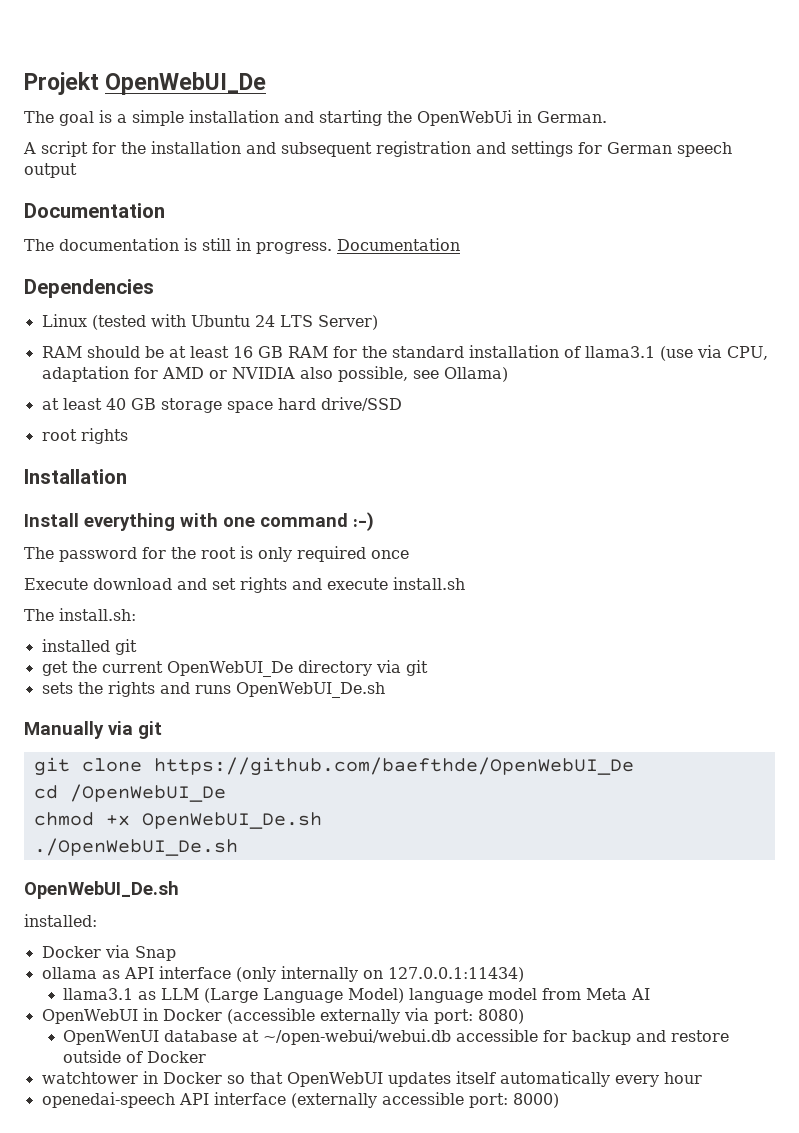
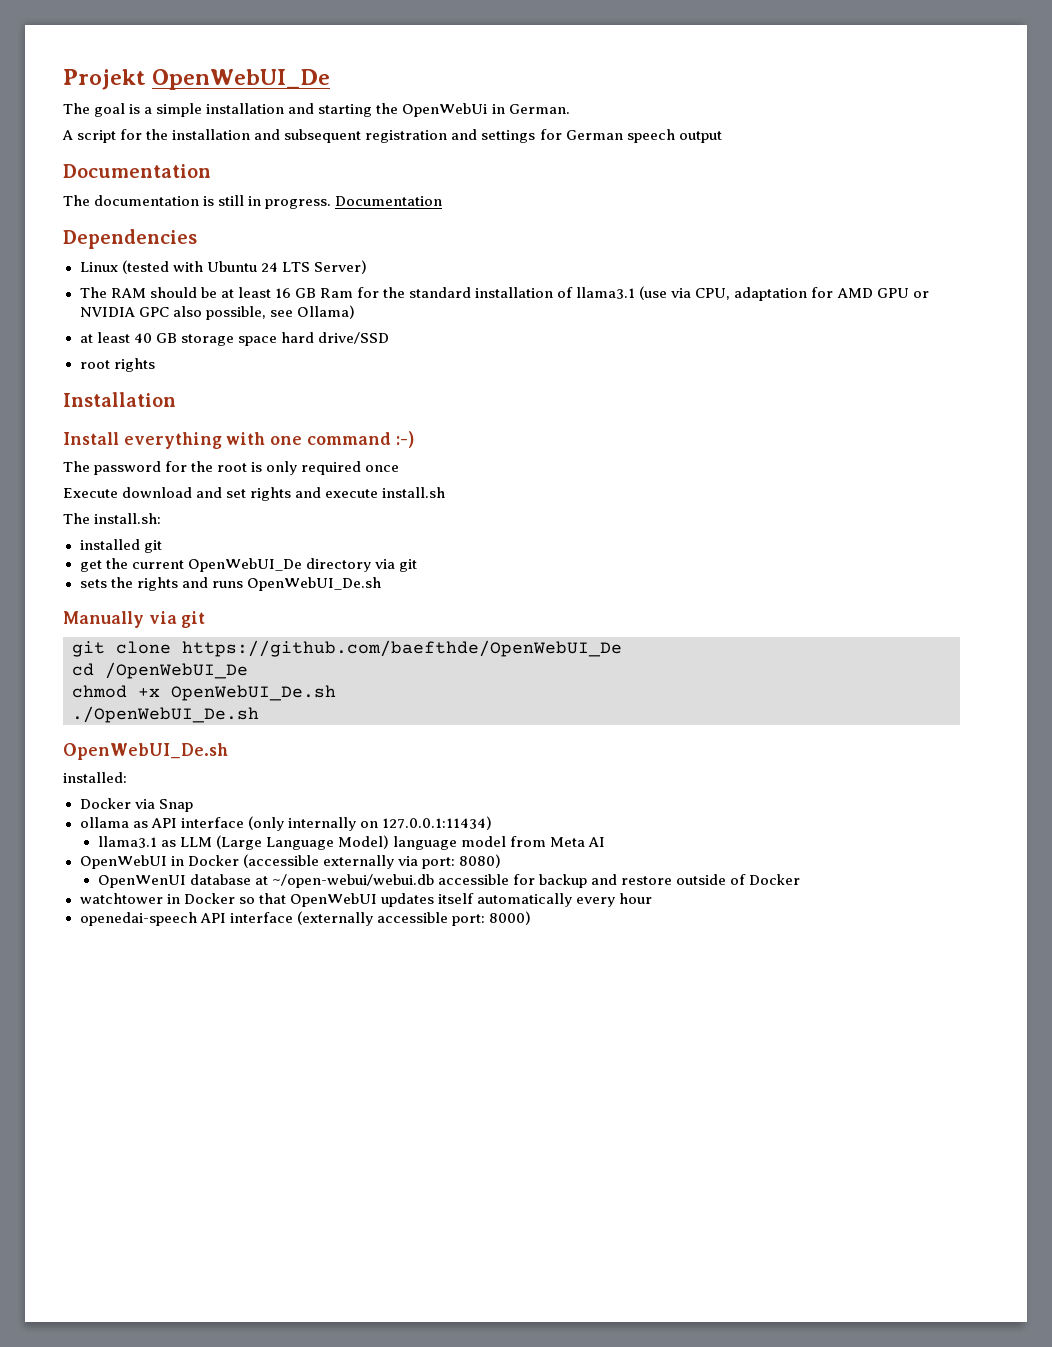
(378, 322) none -> [79,287,107,298] The
[287,346,328,358] RAM -> [319,288,353,298] Ram
(204, 373) none -> [876,288,909,298] GPU
(295, 373) none -> [138,307,169,317] GPC

